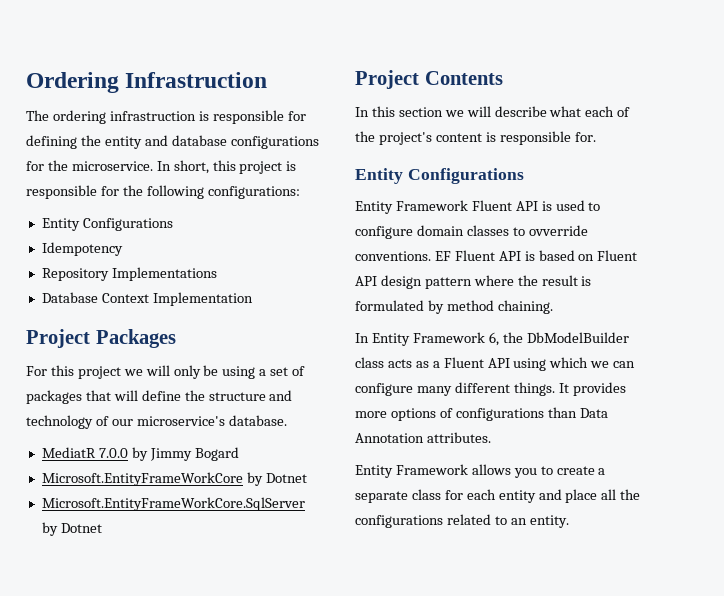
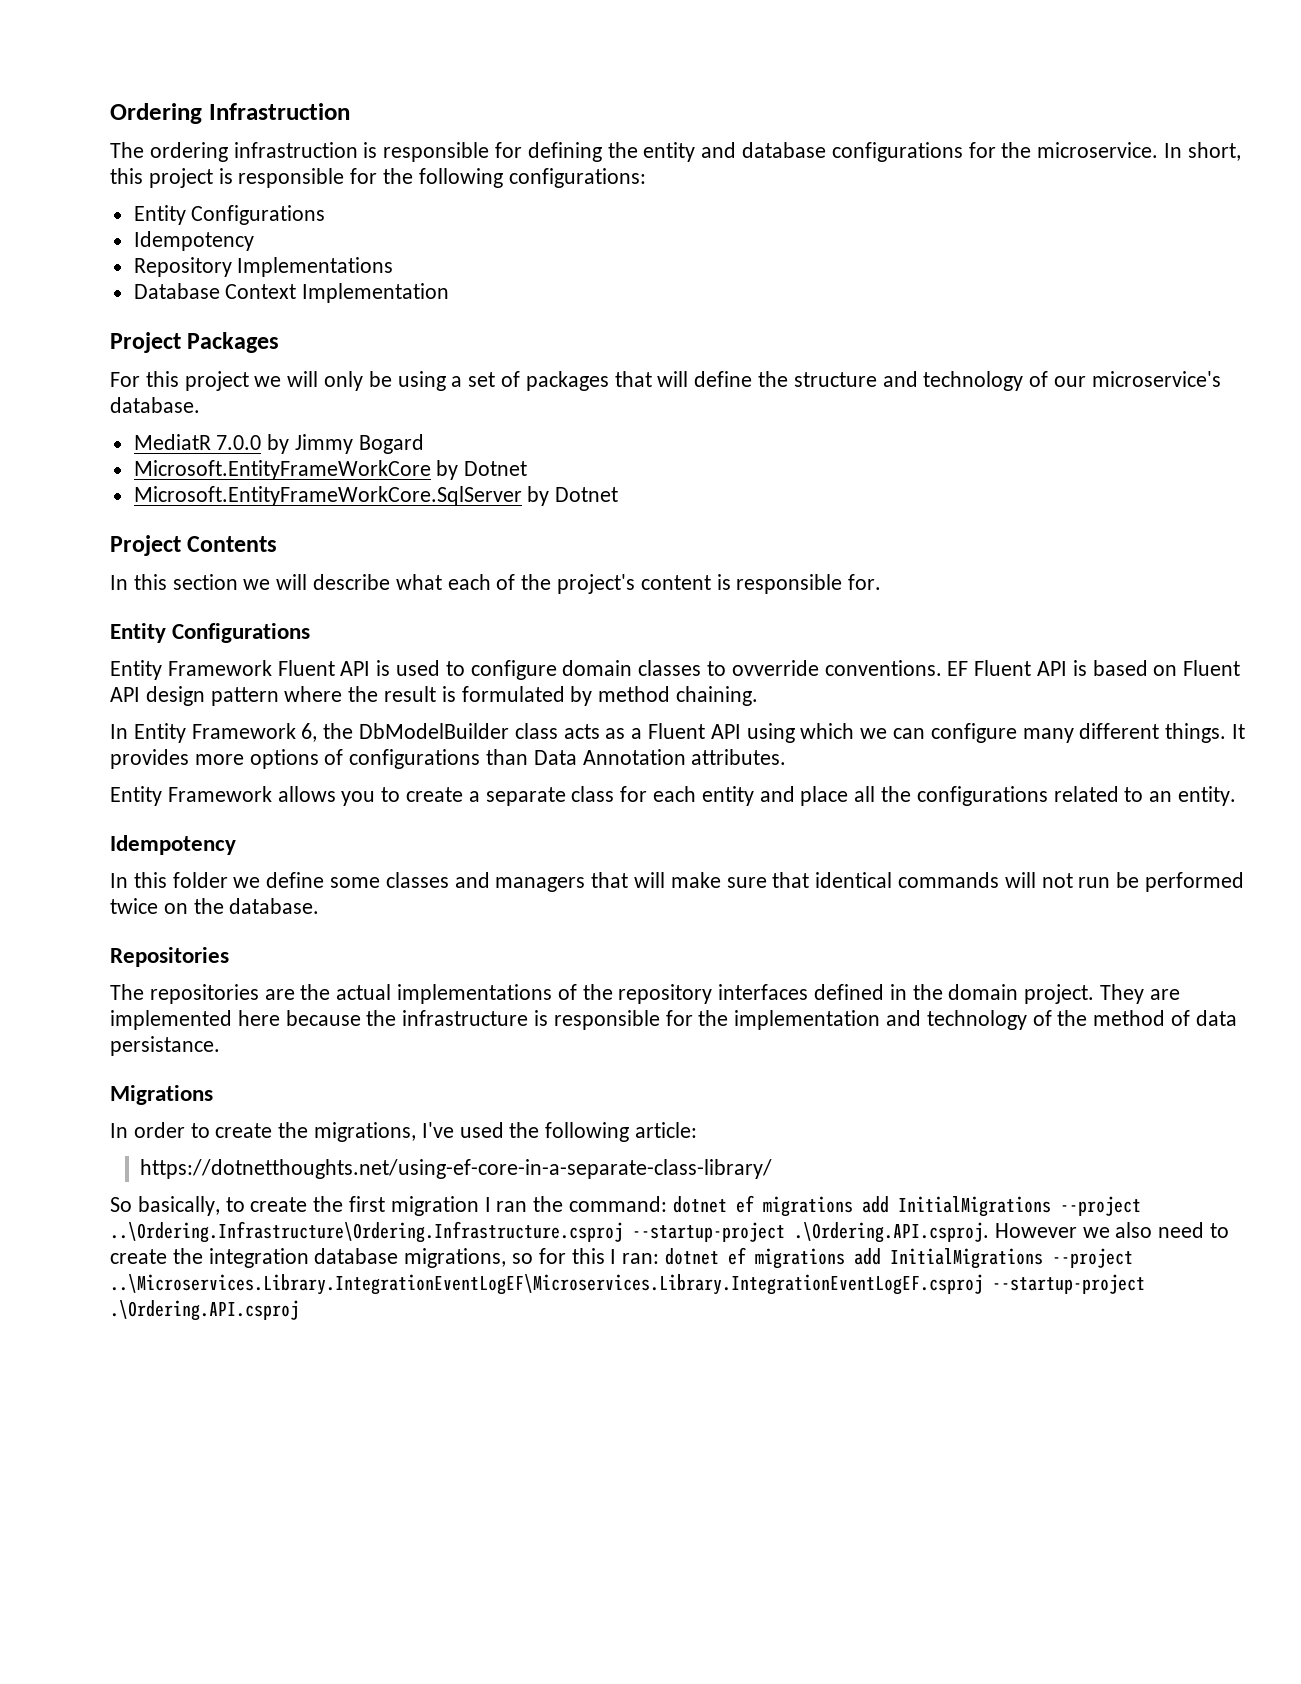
(569, 521) none -> [110,835,236,855] [110,872,1245,892] [110,898,320,914] [110,947,229,967] [110,984,1180,1004] [110,1010,1237,1030] [110,1036,220,1056] [110,1085,213,1105] [110,1122,698,1142] [140,1159,773,1179] [110,1195,1141,1217] [110,1221,1230,1243] [110,1247,1134,1269] [110,1274,1145,1295] [110,1300,299,1321] // Idempotency // In this folder we define some classes and managers that will make sure that identical commands will not run be performed twice on the database. // Repositories // The repositories are the actual implementations of the repository interfaces defined in the domain project. They are implemented here because the infrastructure is responsible for the implementation and technology of the method of data persistance. // Migrations // In order to create the migrations, I've used the following article: // https://dotnetthoughts.net/using-ef-core-in-a-separate-class-library/ // So basically, to create the first migration I ran the command: dotnet ef migrations add InitialMigrations --project ..\Ordering.Infrastructure\Ordering.Infrastructure.csproj --startup-project .\Ordering.API.csproj. However we also need to create the integration database migrations, so for this I ran: dotnet ef migrations add InitialMigrations --project ..\Microservices.Library.IntegrationEventLogEF\Microservices.Library.IntegrationEventLogEF.csproj --startup-project .\Ordering.API.csproj

